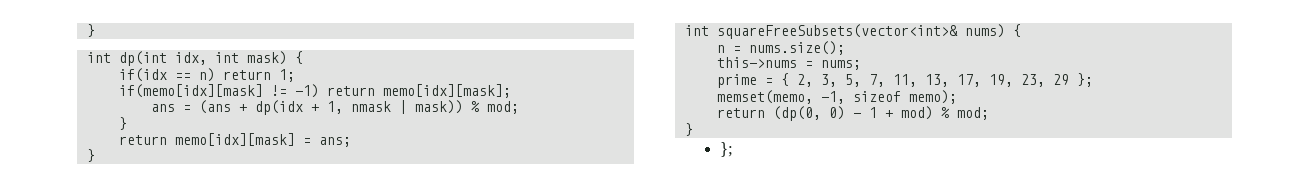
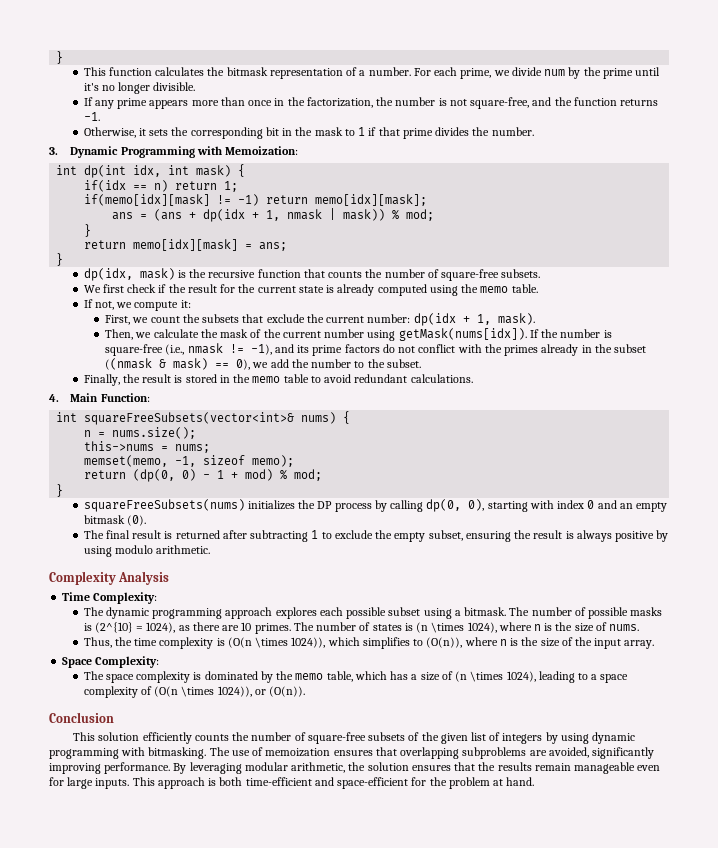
[87,24,96,37] } -> [56,51,64,64] [83,67,661,79] [83,82,196,94] [83,97,659,109] [83,112,100,121] [83,127,534,139] [49,146,299,158] } // This function calculates the bitmask representation of a number. For each prime, we divide num by the prime until it's no longer divisible. // If any prime appears more than once in the factorization, the number is not square-free, and the function returns -1. // Otherwise, it sets the corresponding bit in the mask to 1 if that prime divides the number. // 3. Dynamic Programming with Memoization:
(96, 155) none -> [83,268,541,281] [83,284,538,296] [83,299,191,311] [105,313,535,326] [105,328,612,341] [105,343,647,356] [105,358,421,370] [83,374,473,386] [49,393,150,402] // dp(idx, mask) is the recursive function that counts the number of square-free subsets. // We first check if the result for the current state is already computed using the memo table. // If not, we compute it: // First, we count the subsets that exclude the current number: dp(idx + 1, mask). // Then, we calculate the mask of the current number using getMask(nums[idx]). If the number is square-free (i.e., nmask != -1), and its prime factors do not conflict with the primes already in the subset ((nmask & mask) == 0), we add the number to the subset. // Finally, the result is stored in the memo table to avoid redundant calculations. // 4. Main Function:
[717,73,1094,88] // prime = { 2, 3, 5, 7, 11, 13, 17, 19, 23, 29 }; -> (211, 448) none
[719,142,733,157] }; -> [83,499,668,512] [83,515,146,526] [83,530,669,542] [83,545,211,557] [49,571,170,585] [62,592,158,604] [83,607,663,619] [83,622,640,634] [83,637,655,649] [62,656,160,668] [83,671,629,683] [83,686,306,698] [49,712,114,723] [73,732,636,744] [49,747,655,759] [49,762,661,774] [49,777,535,789] squareFreeSubsets(nums) initializes the DP process by calling dp(0, 0), starting with index 0 and an empty bitmask (0). // The final result is returned after subtracting 1 to exclude the empty subset, ensuring the result is always positive by using modulo arithmetic. // Complexity Analysis // Time Complexity: // The dynamic programming approach explores each possible subset using a bitmask. The number of possible masks is (2^{10} = 1024), as there are 10 primes. The number of states is (n \times 1024), where n is the size of nums. // Thus, the time complexity is (O(n \times 1024)), which simplifies to (O(n)), where n is the size of the input array. // Space Complexity: // The space complexity is dominated by the memo table, which has a size of (n \times 1024), leading to a space complexity of (O(n \times 1024)), or (O(n)). // Conclusion // This solution efficiently counts the number of square-free subsets of the given list of integers by using dynamic programming with bitmasking. The use of memoization ensures that overlapping subproblems are avoided, significantly improving performance. By leveraging modular arithmetic, the solution ensures that the results remain manageable even for large inputs. This approach is both time-efficient and space-efficient for the problem at hand.

